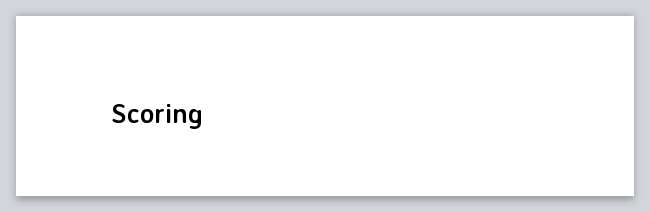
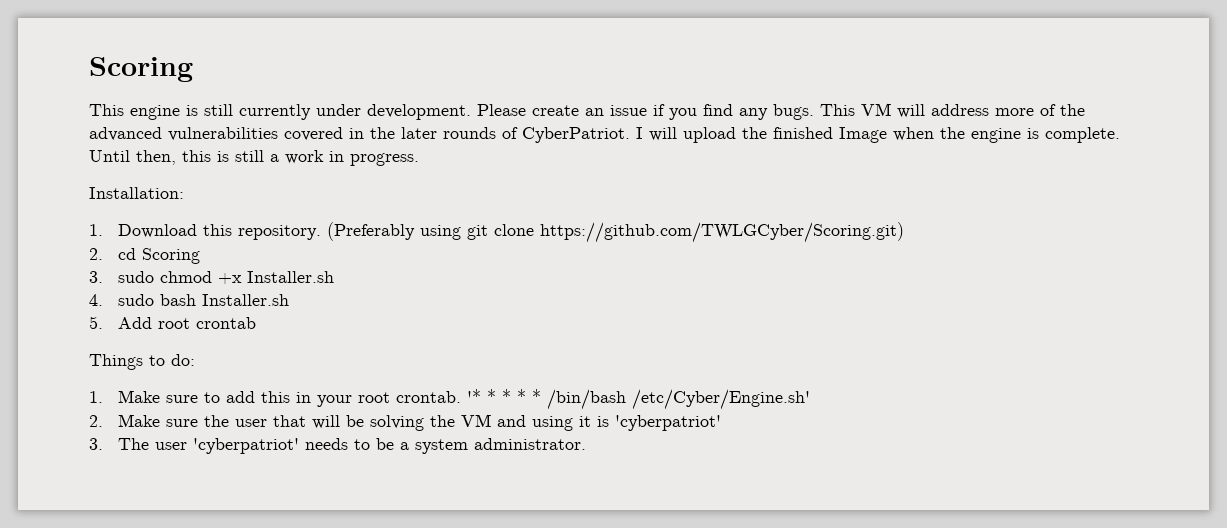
[111,104,203,129] Scoring -> [89,57,193,82] [89,103,1085,120] [89,127,1120,143] [89,150,419,166] [89,187,184,199] [89,222,904,243] [89,248,200,264] [89,271,334,284] [89,294,289,306] [89,316,256,329] [89,354,195,370] [89,389,810,410] [89,414,721,431] [89,438,586,454] Scoring // This engine is still currently under development. Please create an issue if you find any bugs. This VM will address more of the advanced vulnerabilities covered in the later rounds of CyberPatriot. I will upload the finished Image when the engine is complete. Until then, this is still a work in progress. // Installation: // 1. Download this repository. (Preferably using git clone https://github.com/TWLGCyber/Scoring.git) // 2. cd Scoring // 3. sudo chmod +x Installer.sh // 4. sudo bash Installer.sh // 5. Add root crontab // Things to do: // 1. Make sure to add this in your root crontab. '* * * * * /bin/bash /etc/Cyber/Engine.sh' // 2. Make sure the user that will be solving the VM and using it is 'cyberpatriot' // 3. The user 'cyberpatriot' needs to be a system administrator.

